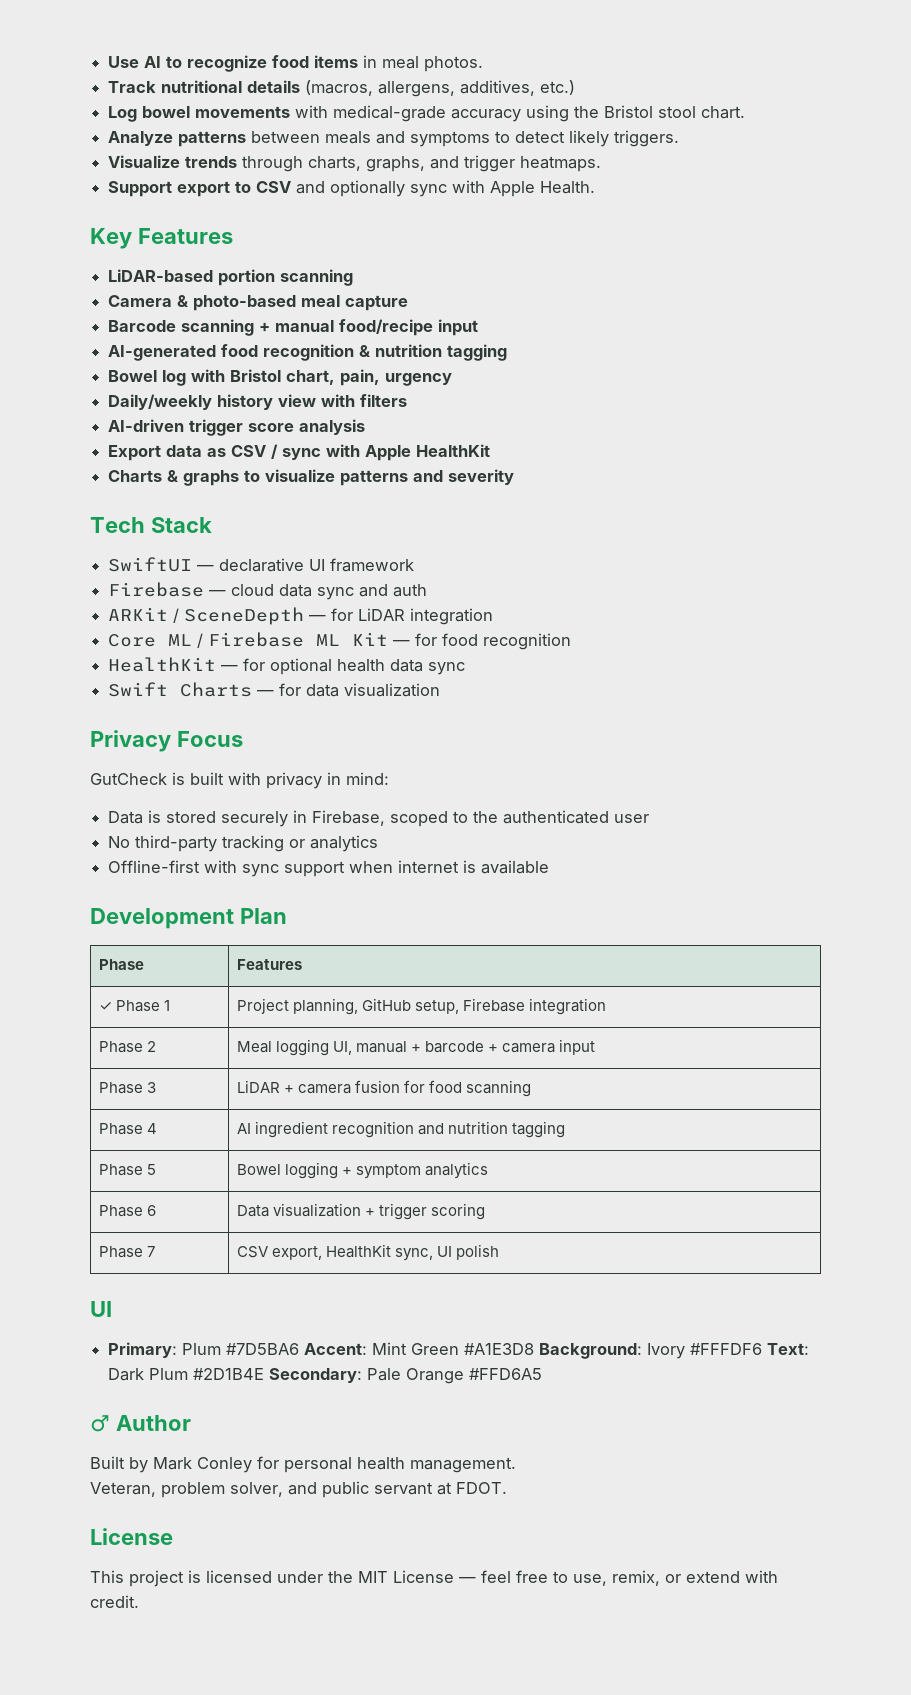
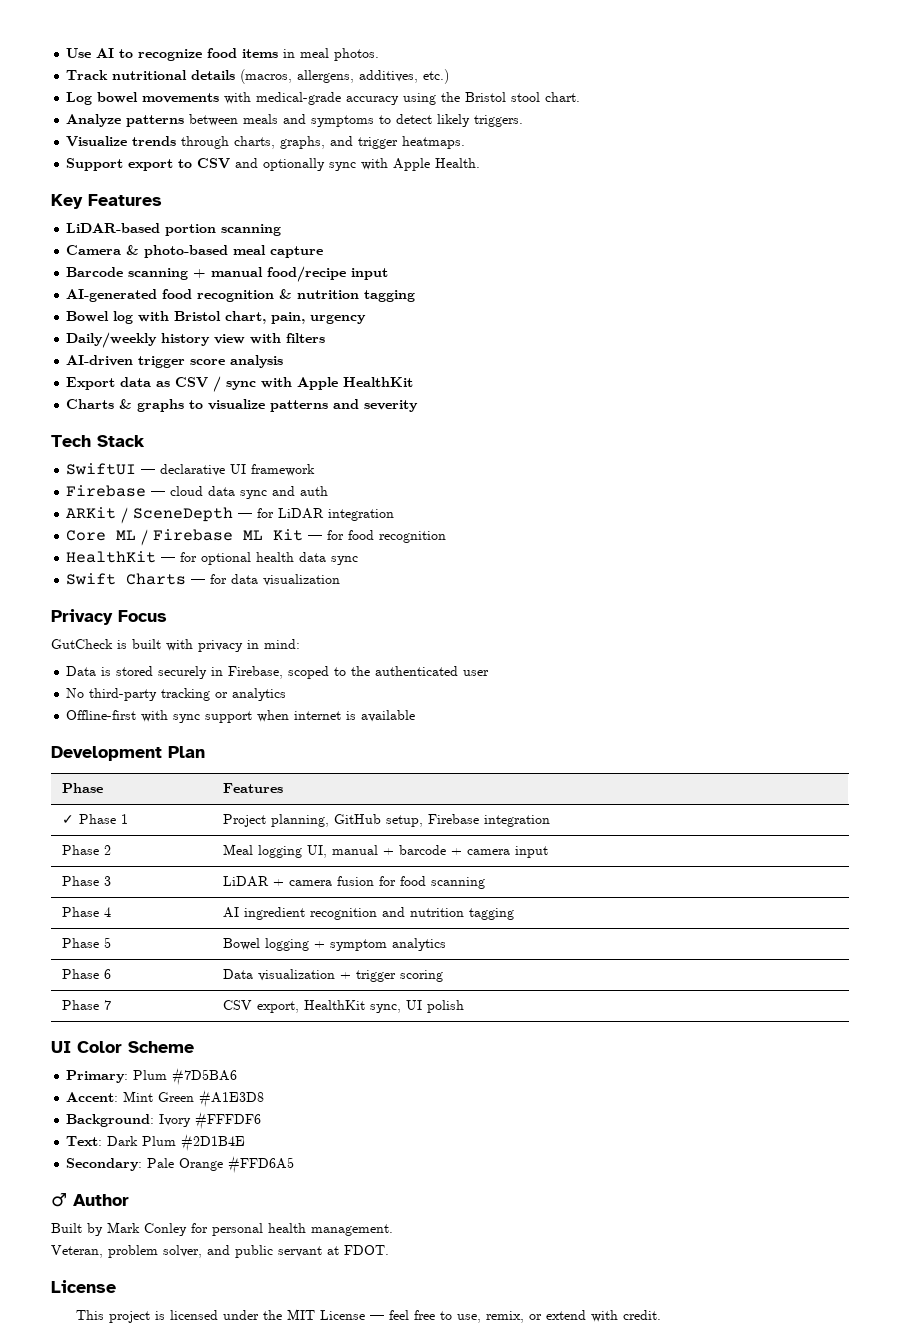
(112, 1309) none -> [77,1041,194,1053] Color Scheme
(300, 1349) none -> (238, 1077) //
(535, 1349) none -> (265, 1099) //
(763, 1349) none -> (262, 1121) //
(265, 1374) none -> (246, 1143) //

